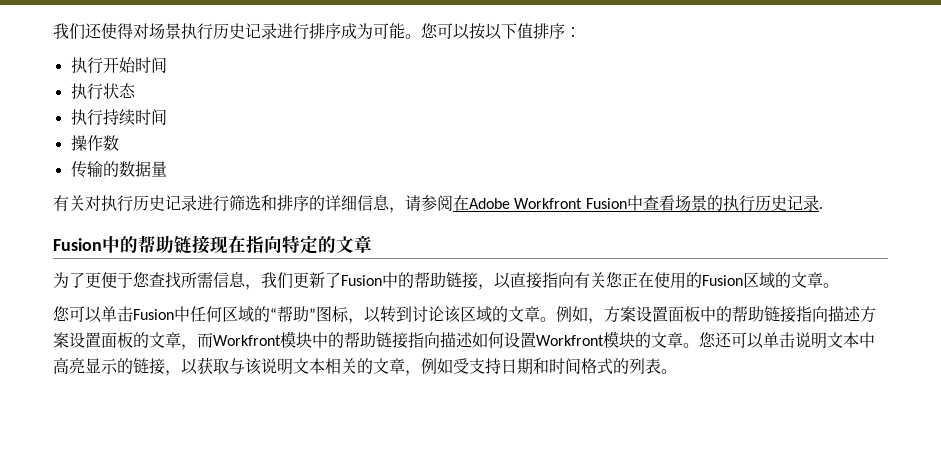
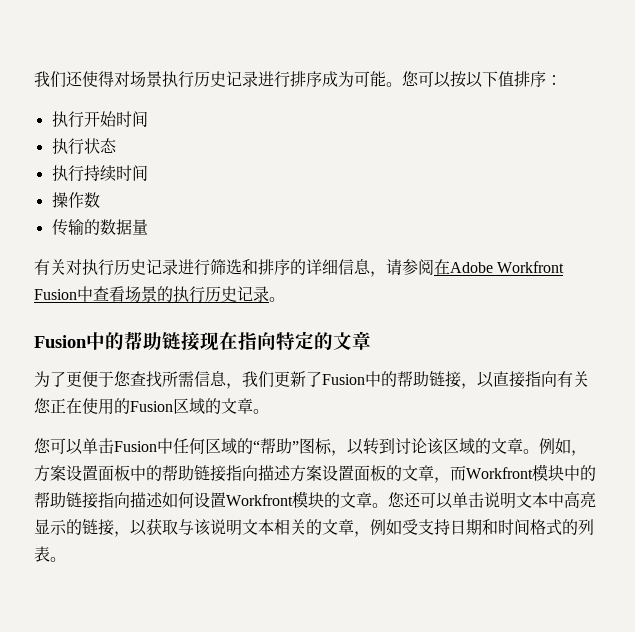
[818,207,823,209] . -> [269,297,285,302] 。

